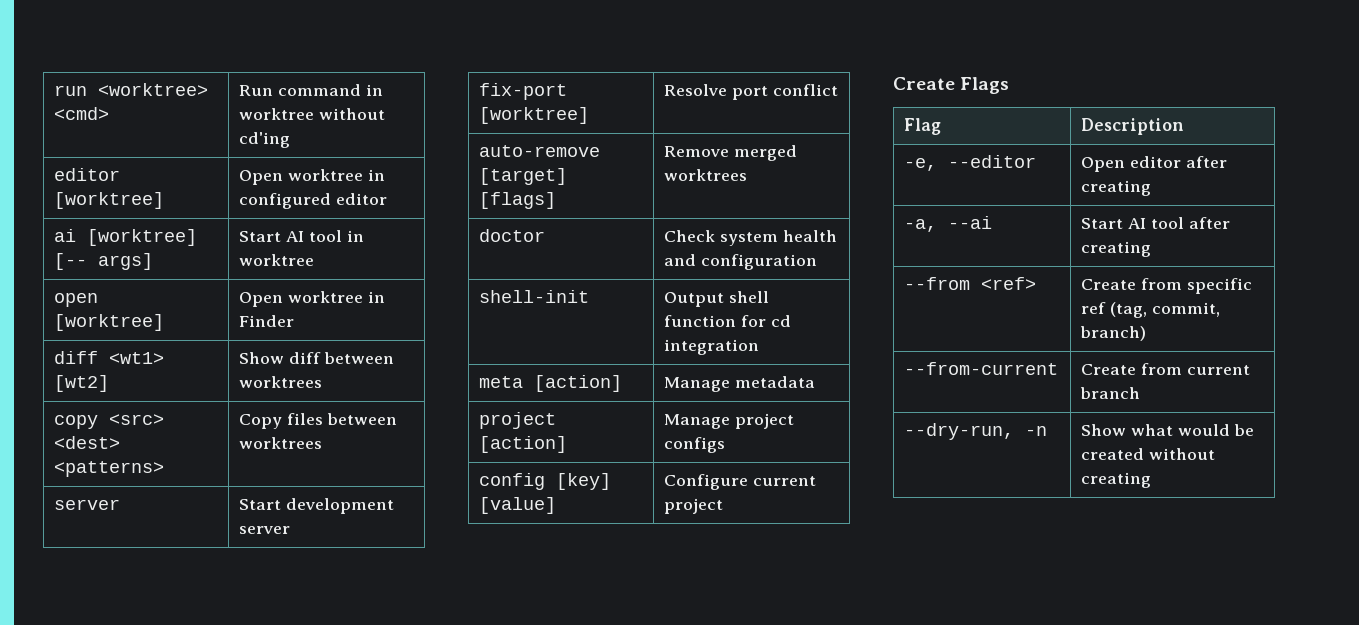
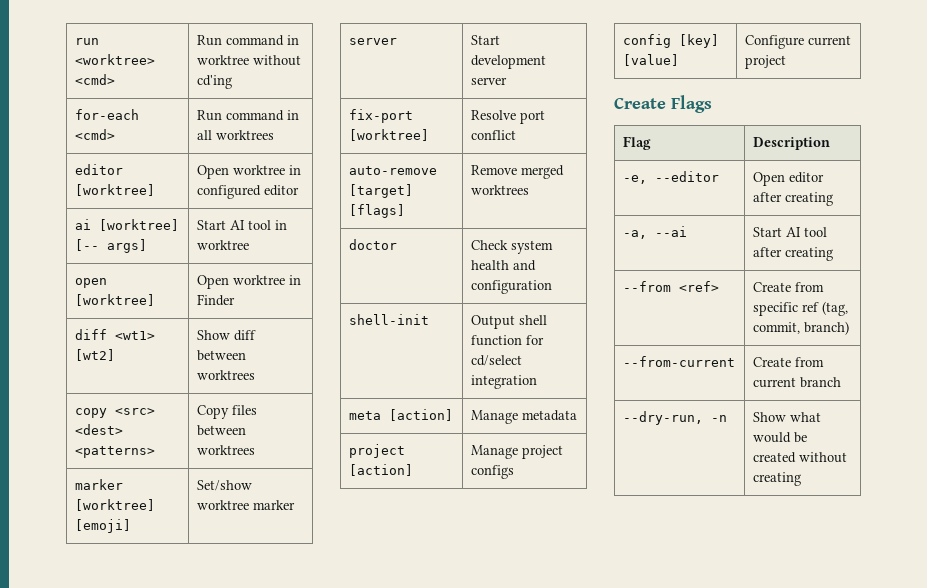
(291, 140) none -> [74,109,139,120] [74,129,115,140] [196,110,299,121] [196,130,274,140] // for-each <cmd> | Run command in all worktrees
(323, 443) none -> [74,479,123,490] [74,499,155,511] [74,519,131,533] [196,480,252,491] [196,500,295,510] // marker [worktree] [emoji] | Set/show worktree marker
[770,315,791,327] cd -> [470,355,522,366] cd/select

